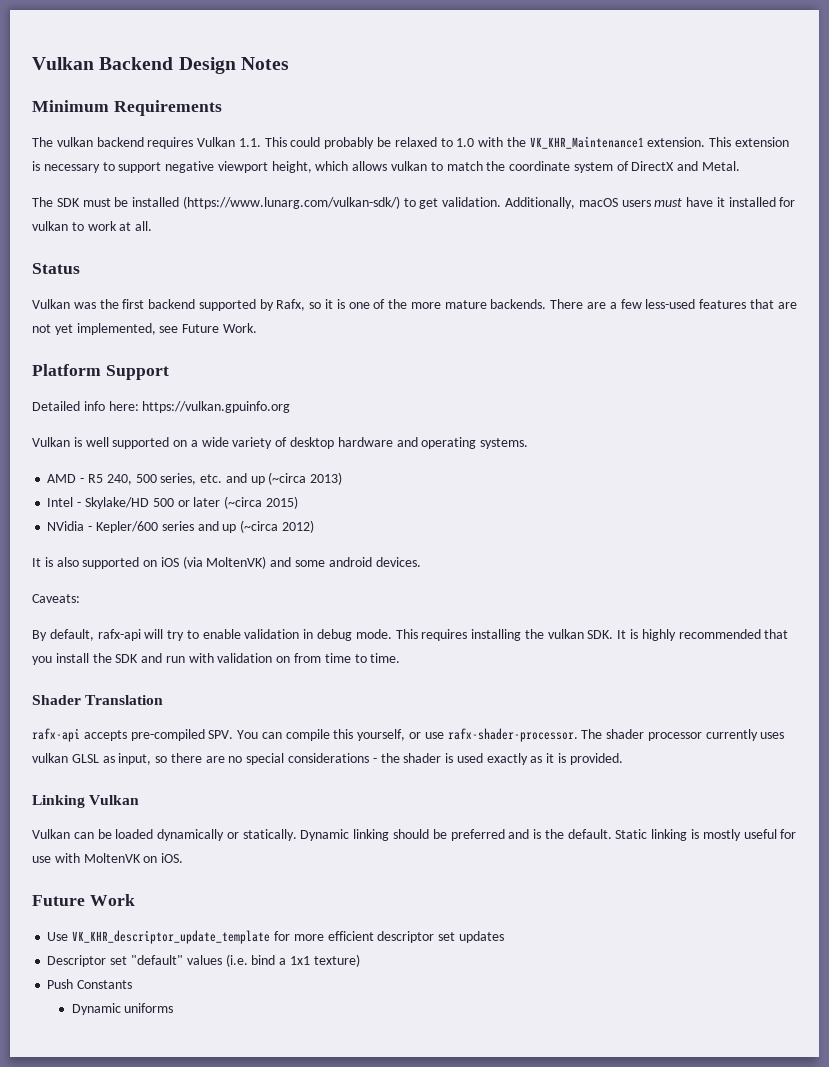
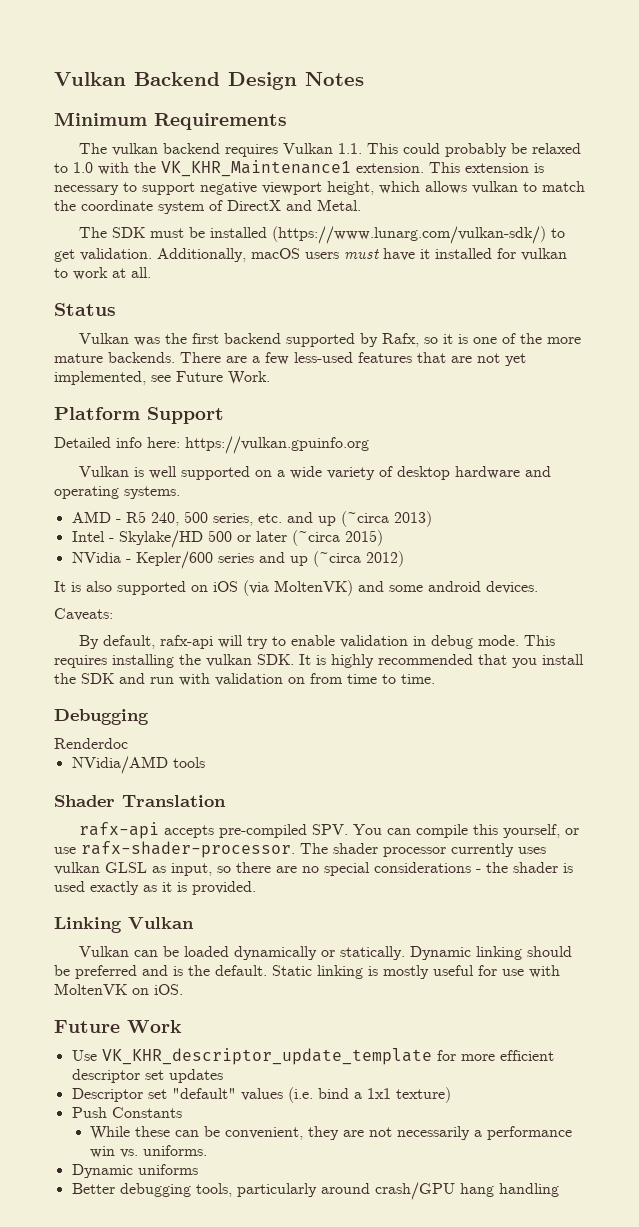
(401, 658) none -> [54,709,149,725] [54,738,128,749] [71,756,205,774] // Debugging // Renderdoc // NVidia/AMD tools
[71,1003,174,1015] Dynamic uniforms -> [90,1126,573,1140] [90,1145,208,1158] [71,1164,198,1178] [71,1182,559,1200] While these can be convenient, they are not necessarily a performance win vs. uniforms. // Dynamic uniforms // Better debugging tools, particularly around crash/GPU hang handling

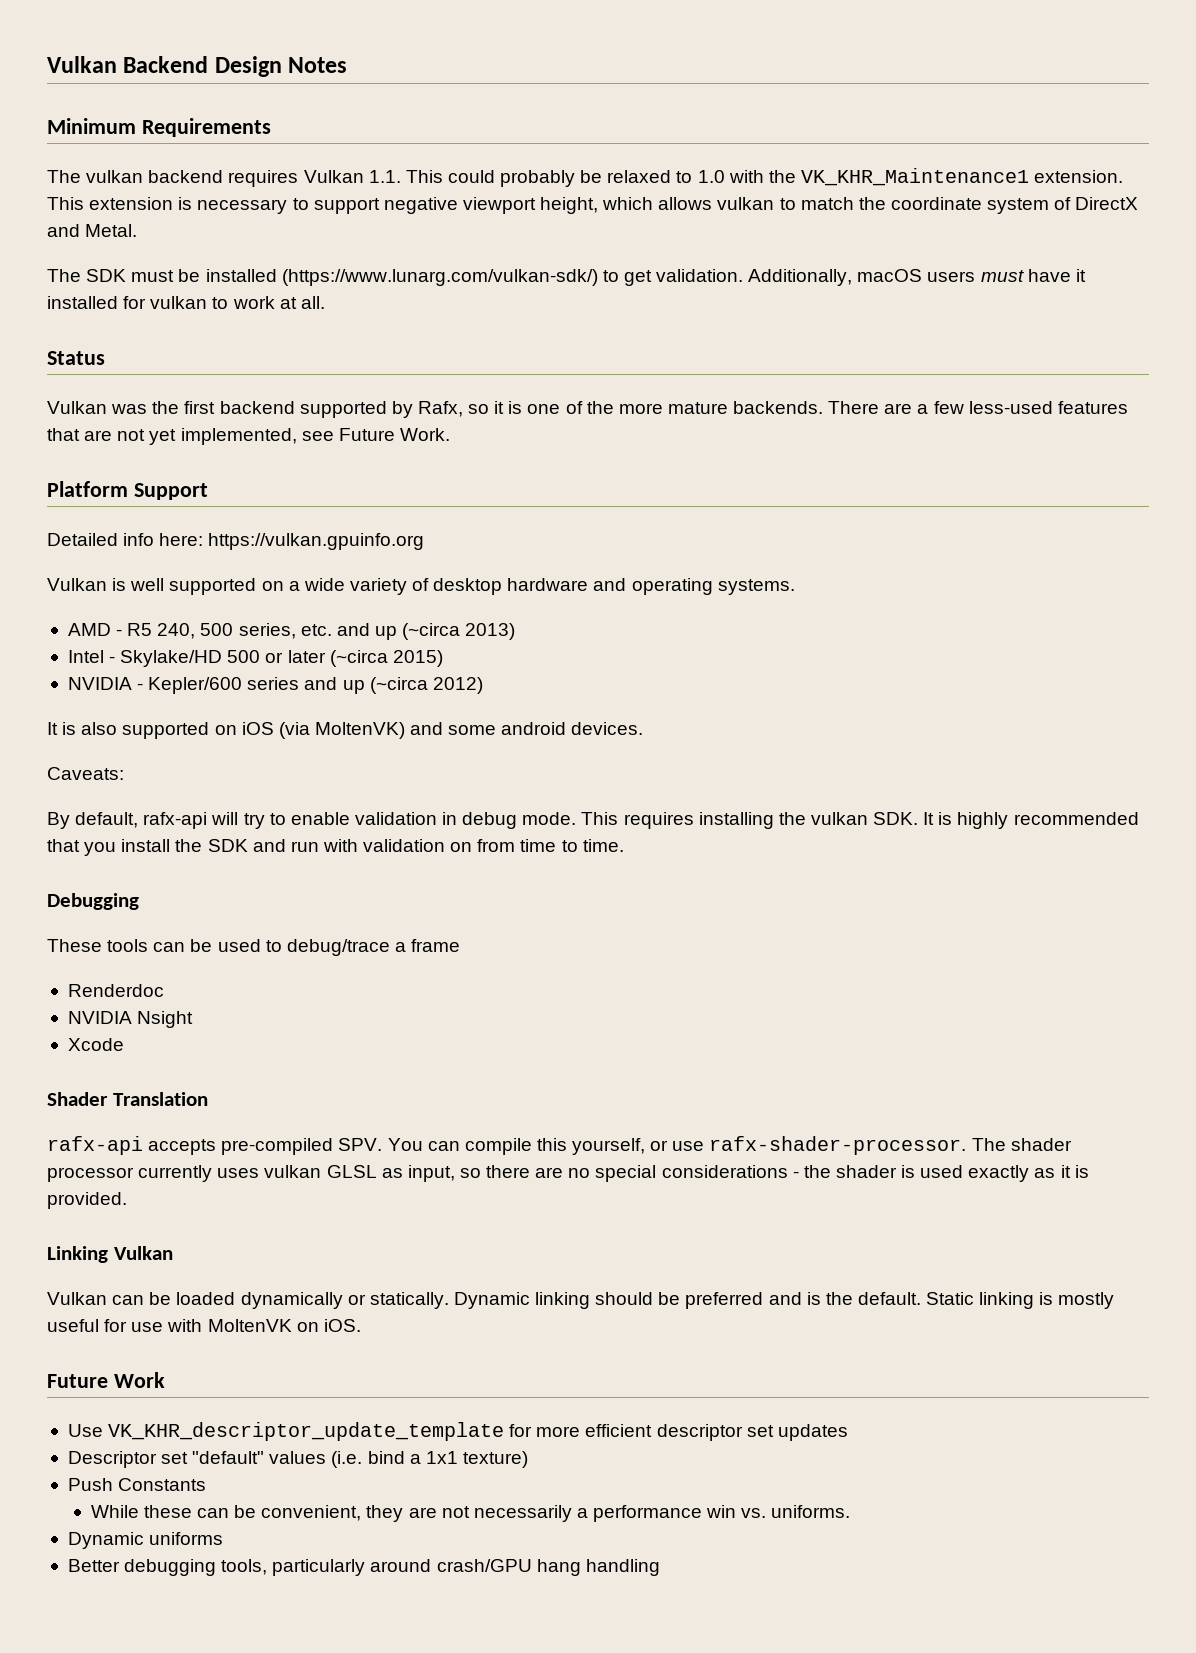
[71,552,121,563] NVidia -> [67,677,132,690] NVIDIA
[54,738,128,749] [71,756,205,774] Renderdoc // NVidia/AMD tools -> [47,939,461,956] [67,984,164,997] [67,1011,194,1028] [67,1038,124,1051] These tools can be used to debug/trace a frame // Renderdoc // NVIDIA Nsight // Xcode

